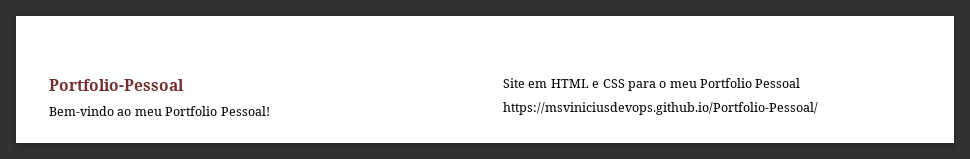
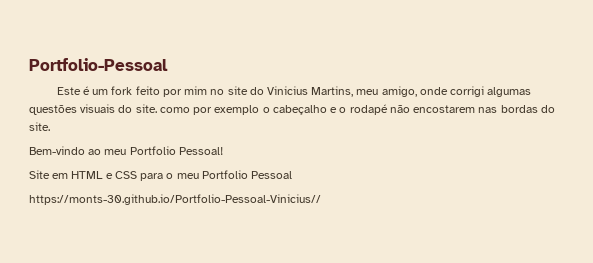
(184, 85) none -> [56,86,532,97] [29,104,555,115] [29,122,50,131] // Este é um fork feito por mim no site do Vinicius Martins, meu amigo, onde corrigi algumas questões visuais do site. como por exemplo o cabeçalho e o rodapé não encostarem nas bordas do site.
[503,102,818,115] https://msviniciusdevops.github.io/Portfolio-Pessoal/ -> [29,194,321,205] https://monts-30.github.io/Portfolio-Pessoal-Vinicius//

